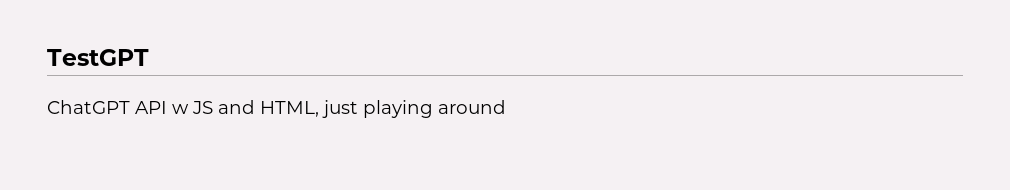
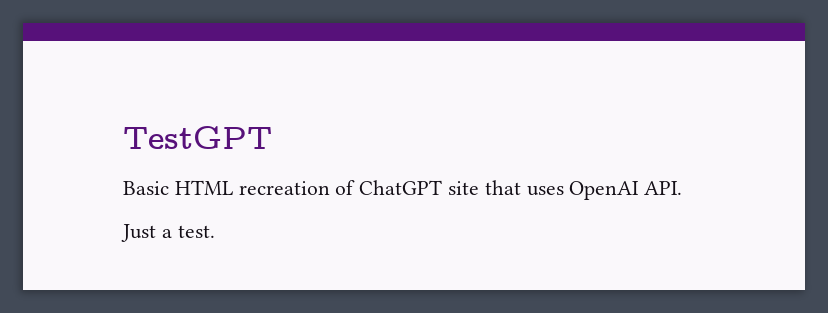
[47,100,506,118] ChatGPT API w JS and HTML, just playing around -> [123,180,683,200] [121,224,215,242] Basic HTML recreation of ChatGPT site that uses OpenAI API. // Just a test.

